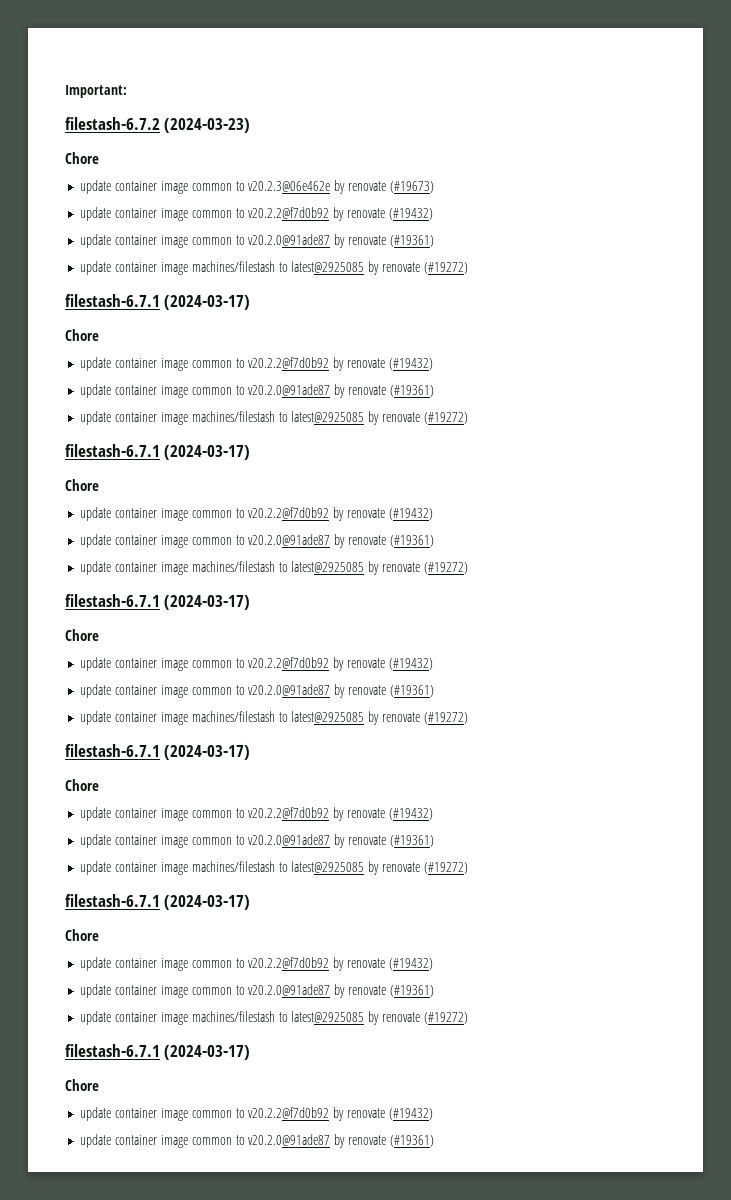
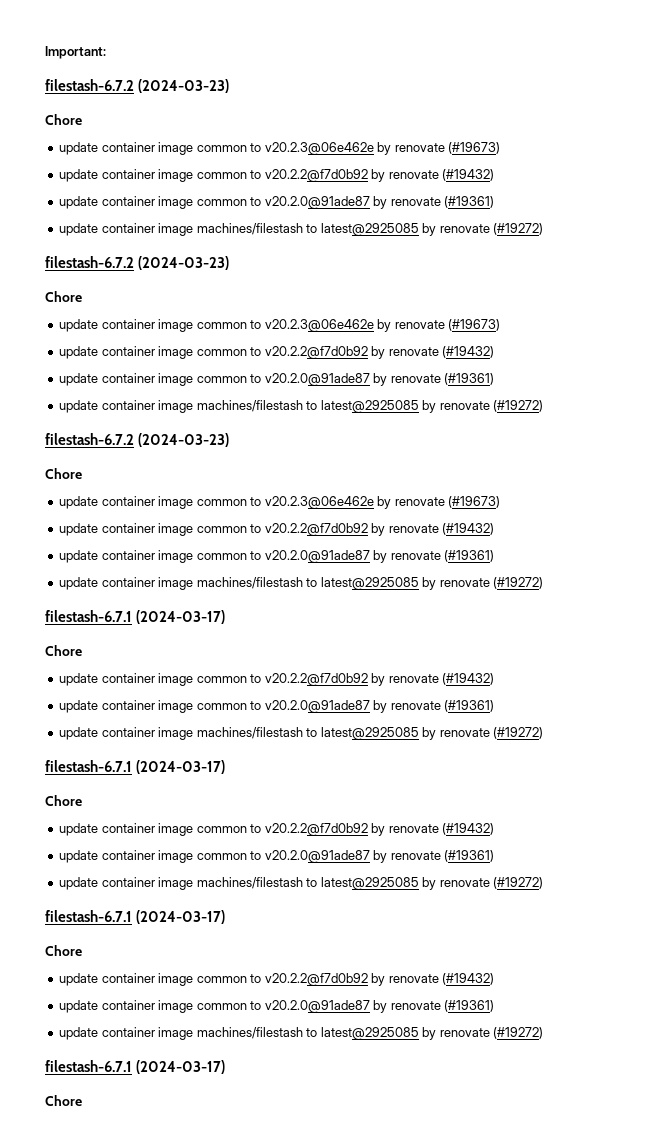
(468, 268) none -> [45,256,230,270] [45,291,82,302] [59,319,501,332] [59,346,495,359] [59,373,495,386] [59,400,544,413] [45,433,230,447] [45,468,82,479] [59,496,501,509] [59,523,495,536] [59,550,495,563] [59,577,544,590] // filestash-6.7.2 (2024-03-23) // Chore // update container image common to v20.2.3@06e462e by renovate (#19673) // update container image common to v20.2.2@f7d0b92 by renovate (#19432) // update container image common to v20.2.0@91ade87 by renovate (#19361) // update container image machines/filestash to latest@2925085 by renovate (#19272) // filestash-6.7.2 (2024-03-23) // Chore // update container image common to v20.2.3@06e462e by renovate (#19673) // update container image common to v20.2.2@f7d0b92 by renovate (#19432) // update container image common to v20.2.0@91ade87 by renovate (#19361) // update container image machines/filestash to latest@2925085 by renovate (#19272)
[80,807,433,821] [80,834,434,848] [80,861,468,875] [65,894,251,910] [65,929,99,941] [80,957,433,971] [80,984,434,998] [80,1011,468,1025] [65,1044,251,1060] [65,1079,99,1091] [80,1107,433,1121] [80,1134,434,1148] // update container image common to v20.2.2@f7d0b92 by renovate (#19432) // update container image common to v20.2.0@91ade87 by renovate (#19361) // update container image machines/filestash to latest@2925085 by renovate (#19272) // filestash-6.7.1 (2024-03-17) // Chore // update container image common to v20.2.2@f7d0b92 by renovate (#19432) // update container image common to v20.2.0@91ade87 by renovate (#19361) // update container image machines/filestash to latest@2925085 by renovate (#19272) // filestash-6.7.1 (2024-03-17) // Chore // update container image common to v20.2.2@f7d0b92 by renovate (#19432) // update container image common to v20.2.0@91ade87 by renovate (#19361) -> (82, 1100) none

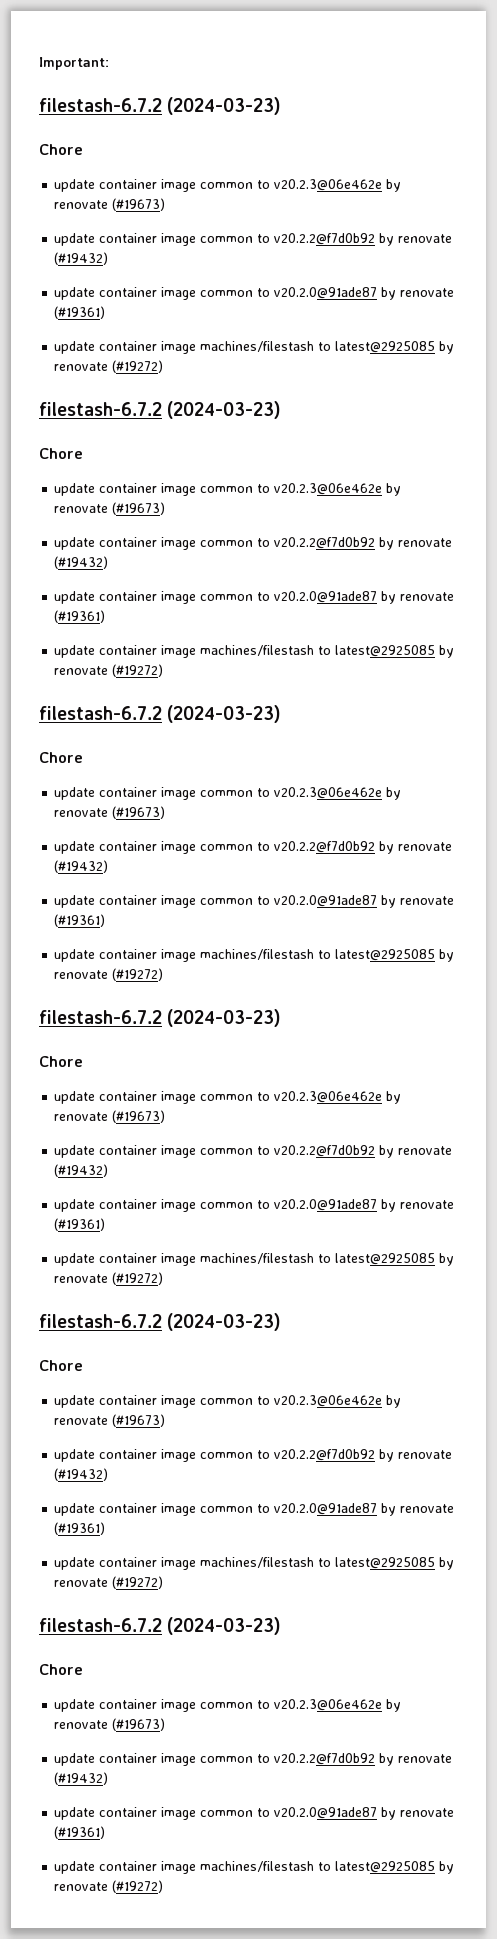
[45,610,226,624] [45,645,82,656] filestash-6.7.1 (2024-03-17) // Chore -> [39,1009,282,1027] [39,1056,83,1067] [54,1091,402,1104] [54,1110,166,1123] filestash-6.7.2 (2024-03-23) // Chore // update container image common to v20.2.3@06e462e by renovate (#19673)
[45,760,226,774] [45,795,82,806] filestash-6.7.1 (2024-03-17) // Chore -> [39,1313,282,1331] [39,1360,83,1371] [54,1395,402,1408] [54,1414,166,1427] filestash-6.7.2 (2024-03-23) // Chore // update container image common to v20.2.3@06e462e by renovate (#19673)
[45,910,226,924] [45,945,82,956] filestash-6.7.1 (2024-03-17) // Chore -> [39,1617,282,1635] [39,1664,83,1675] [54,1699,402,1712] [54,1718,166,1731] filestash-6.7.2 (2024-03-23) // Chore // update container image common to v20.2.3@06e462e by renovate (#19673)
[45,1060,226,1074] [45,1095,82,1106] // filestash-6.7.1 (2024-03-17) // Chore -> (164, 1886) none

